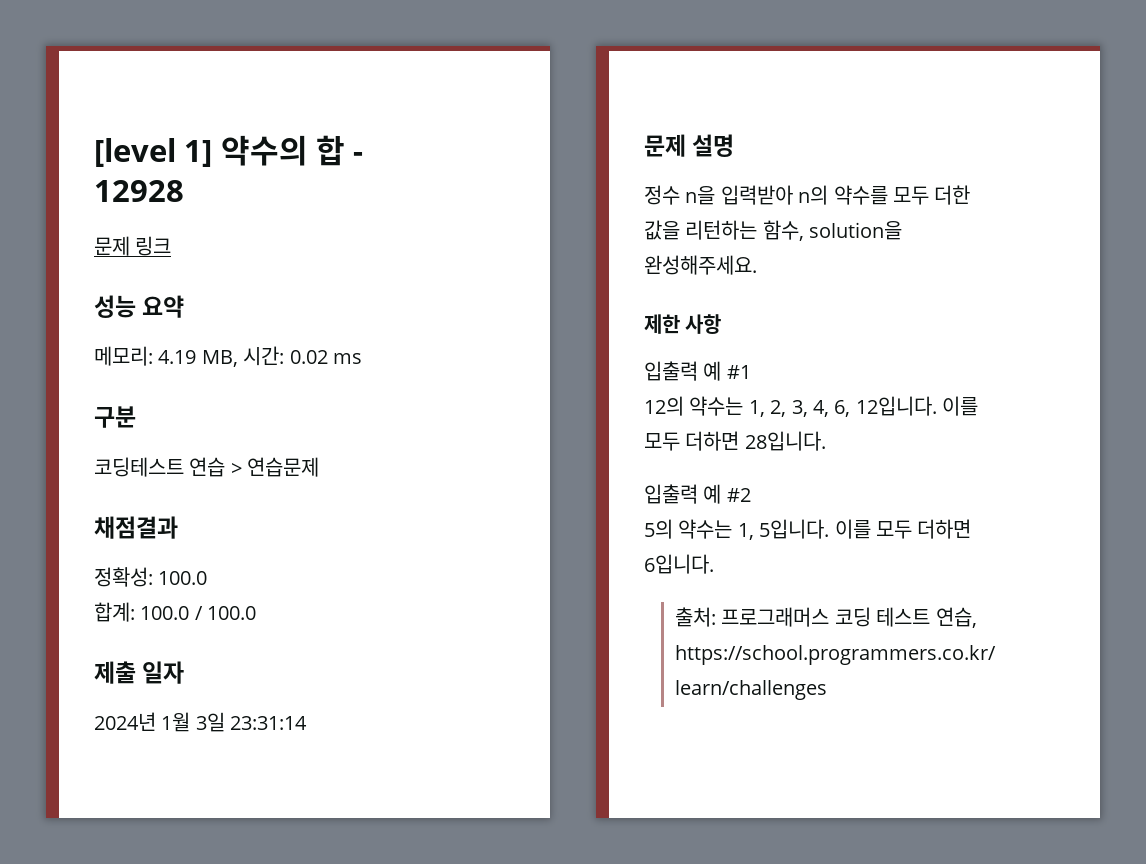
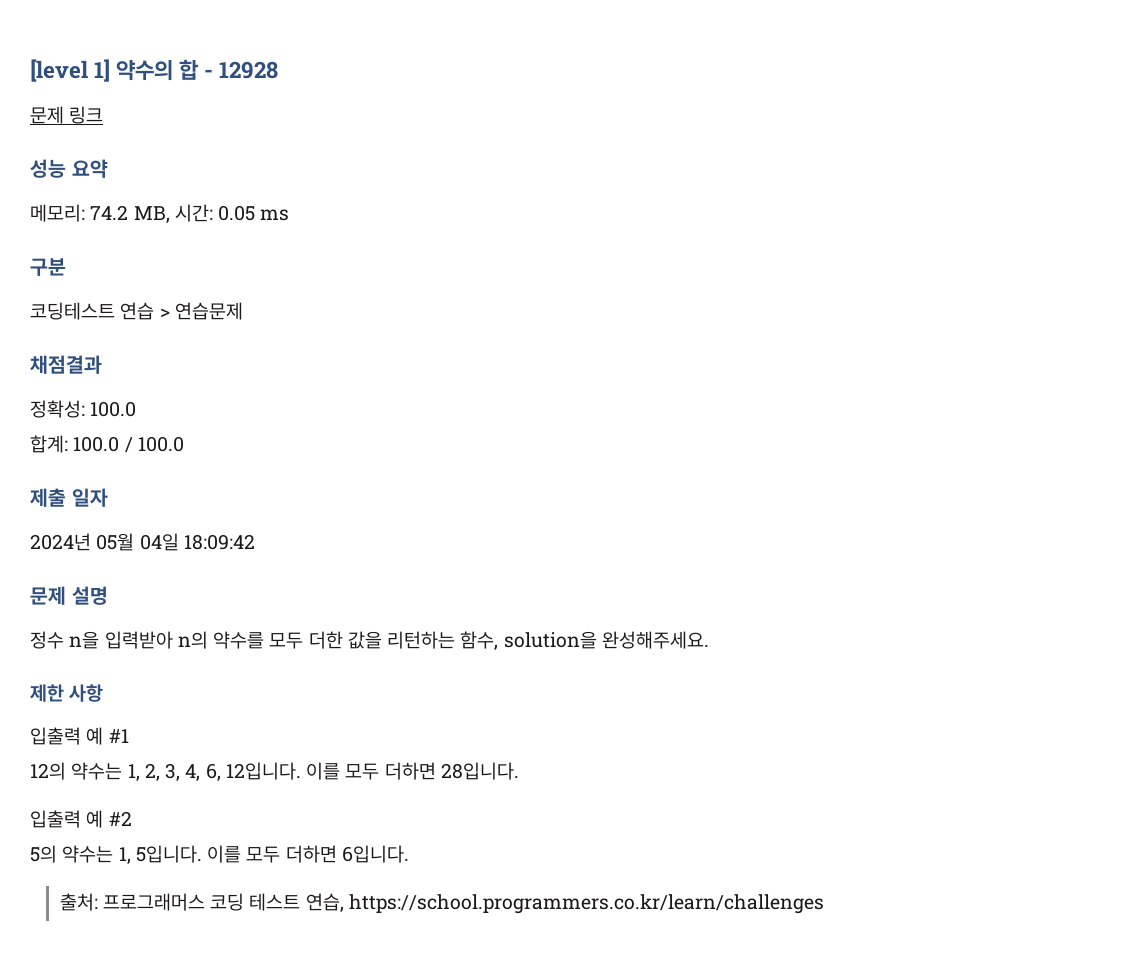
[158,350,197,364] 4.19 -> [90,205,129,220] 74.2
[289,350,328,364] 0.02 -> [218,205,256,221] 0.05
[161,712,308,732] 1월 3일 23:31:14 -> [96,533,255,551] 05월 04일 18:09:42

